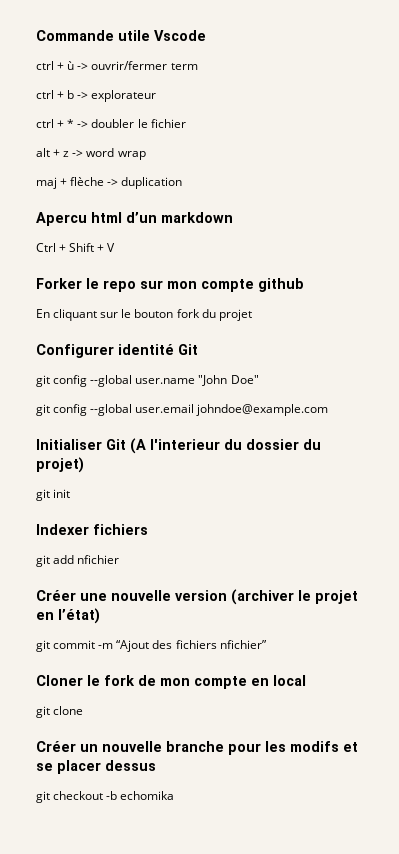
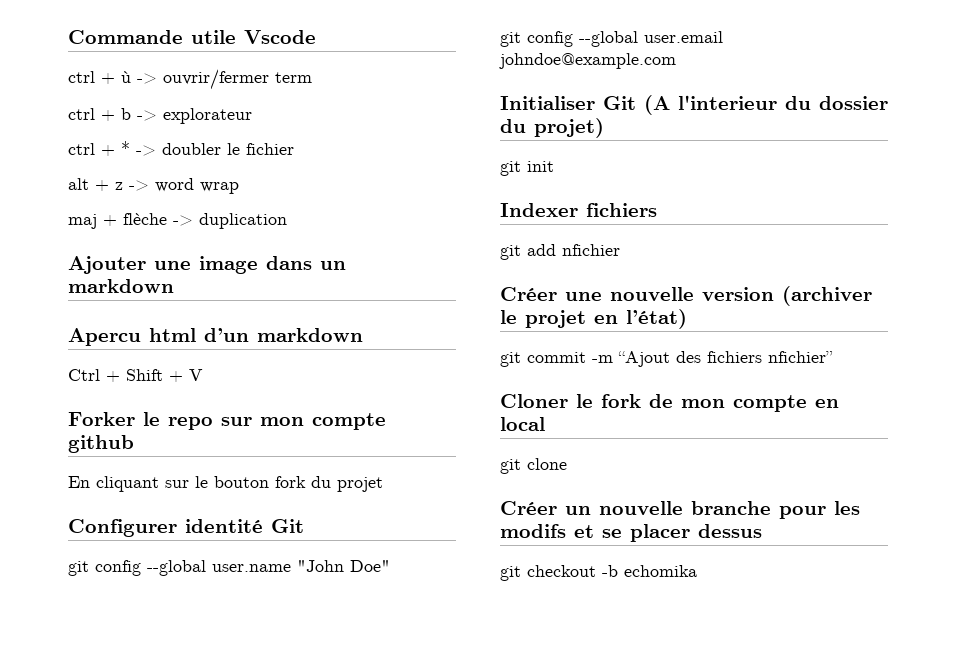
(183, 183) none -> [68,256,346,274] [68,279,174,293] // Ajouter une image dans un markdown

